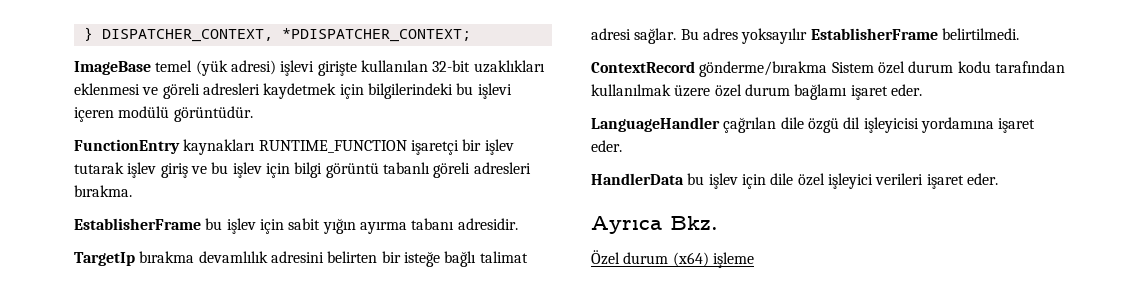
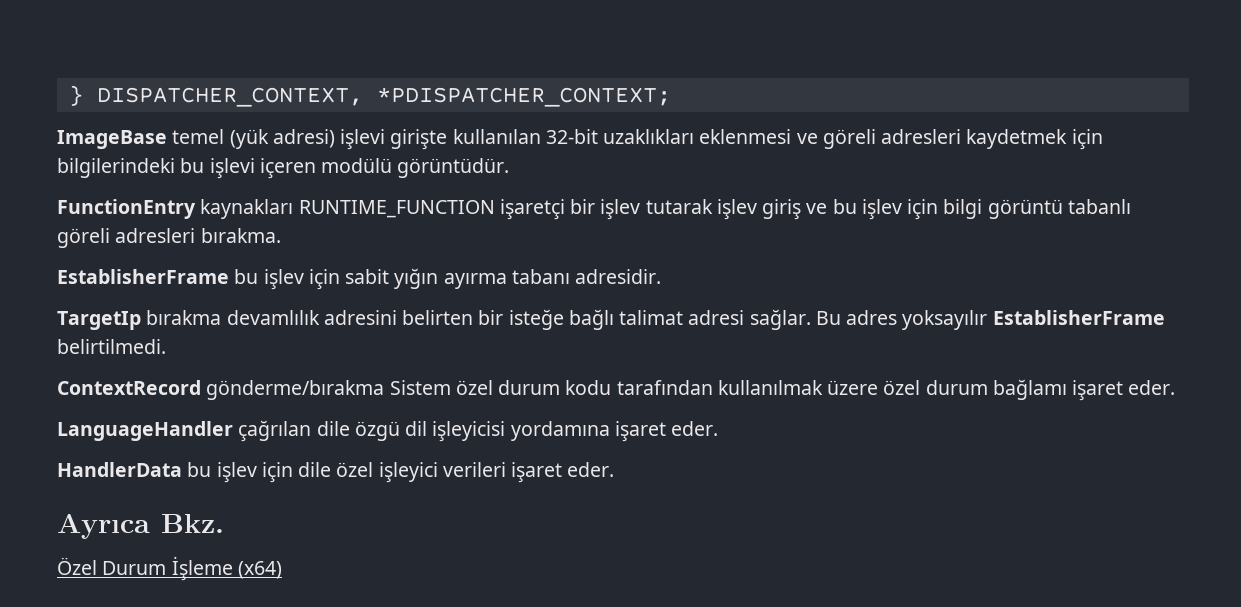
[623,252,754,268] durum (x64) işleme -> [102,556,282,581] Durum İşleme (x64)

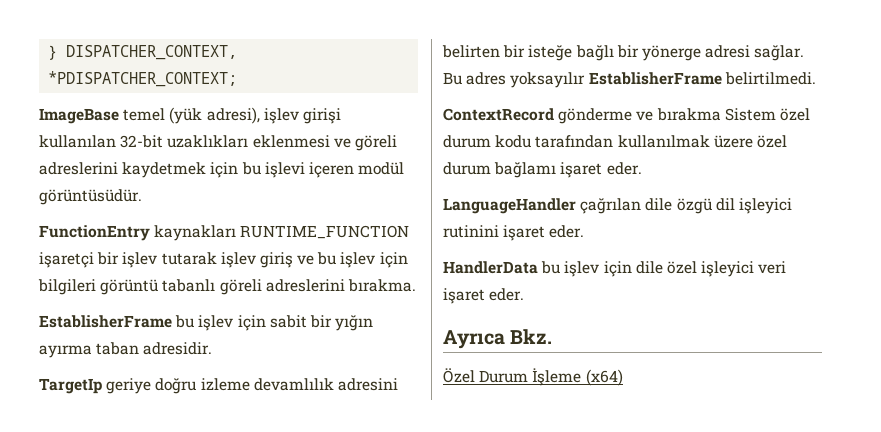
[272,129,448,150] adresi) işlevi girişte -> [206,107,341,124] adresi), işlev girişi
[881,129,962,144] adresleri -> [39,162,118,175] adreslerini
[57,158,175,178] bilgilerindeki -> (239, 170) none
[321,158,510,178] modülü görüntüdür. -> [358,162,405,175] [39,189,142,205] modül görüntüsüdür.
[943,199,983,219] bilgi -> [38,279,96,295] bilgileri
[115,228,196,243] adresleri -> [265,279,345,292] adreslerini
(390, 276) none -> [309,315,332,328] bir
[511,269,570,284] tabanı -> [96,342,140,355] taban
[146,310,222,325] bırakma -> [106,378,250,394] geriye doğru izleme
[619,310,684,325] talimat -> [616,45,701,61] bir yönerge
[206,380,385,400] gönderme/bırakma -> [558,108,721,124] gönderme ve bırakma
[432,421,610,442] işleyicisi yordamına -> [738,198,792,214] [443,225,499,238] işleyici rutinini
[442,462,506,477] verileri -> [758,261,787,274] veri

